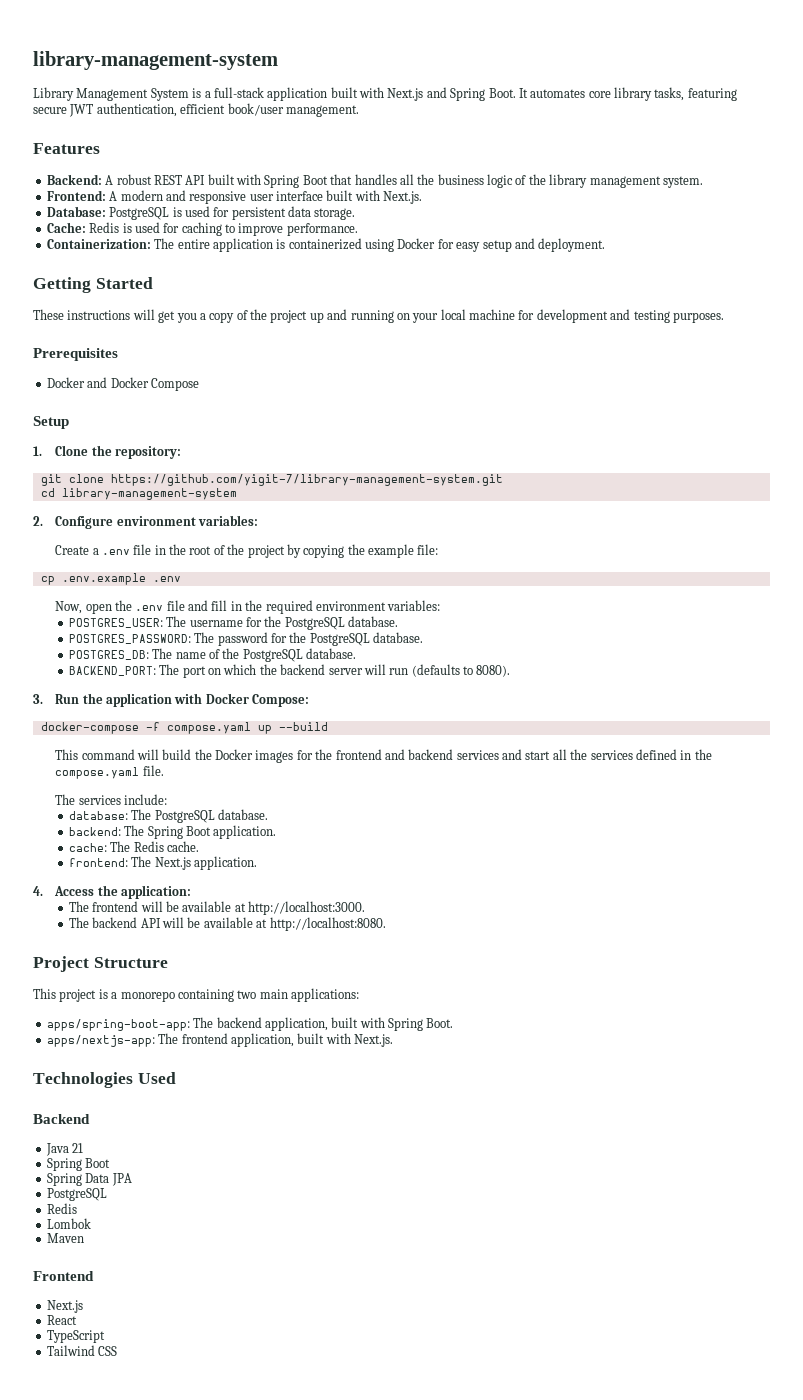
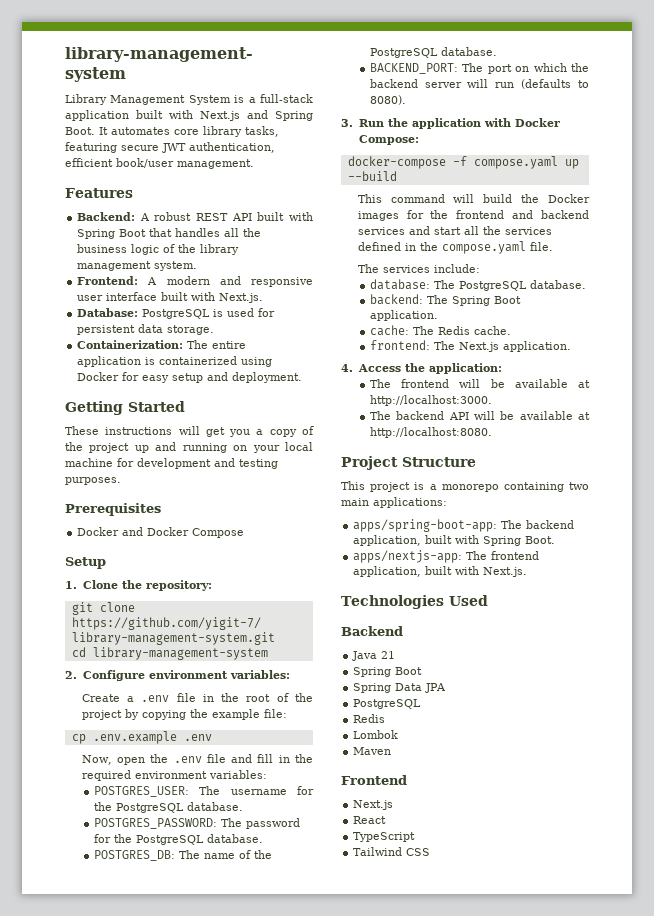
[46,222,358,236] // Cache: Redis is used for caching to improve performance. -> (215, 330) none

